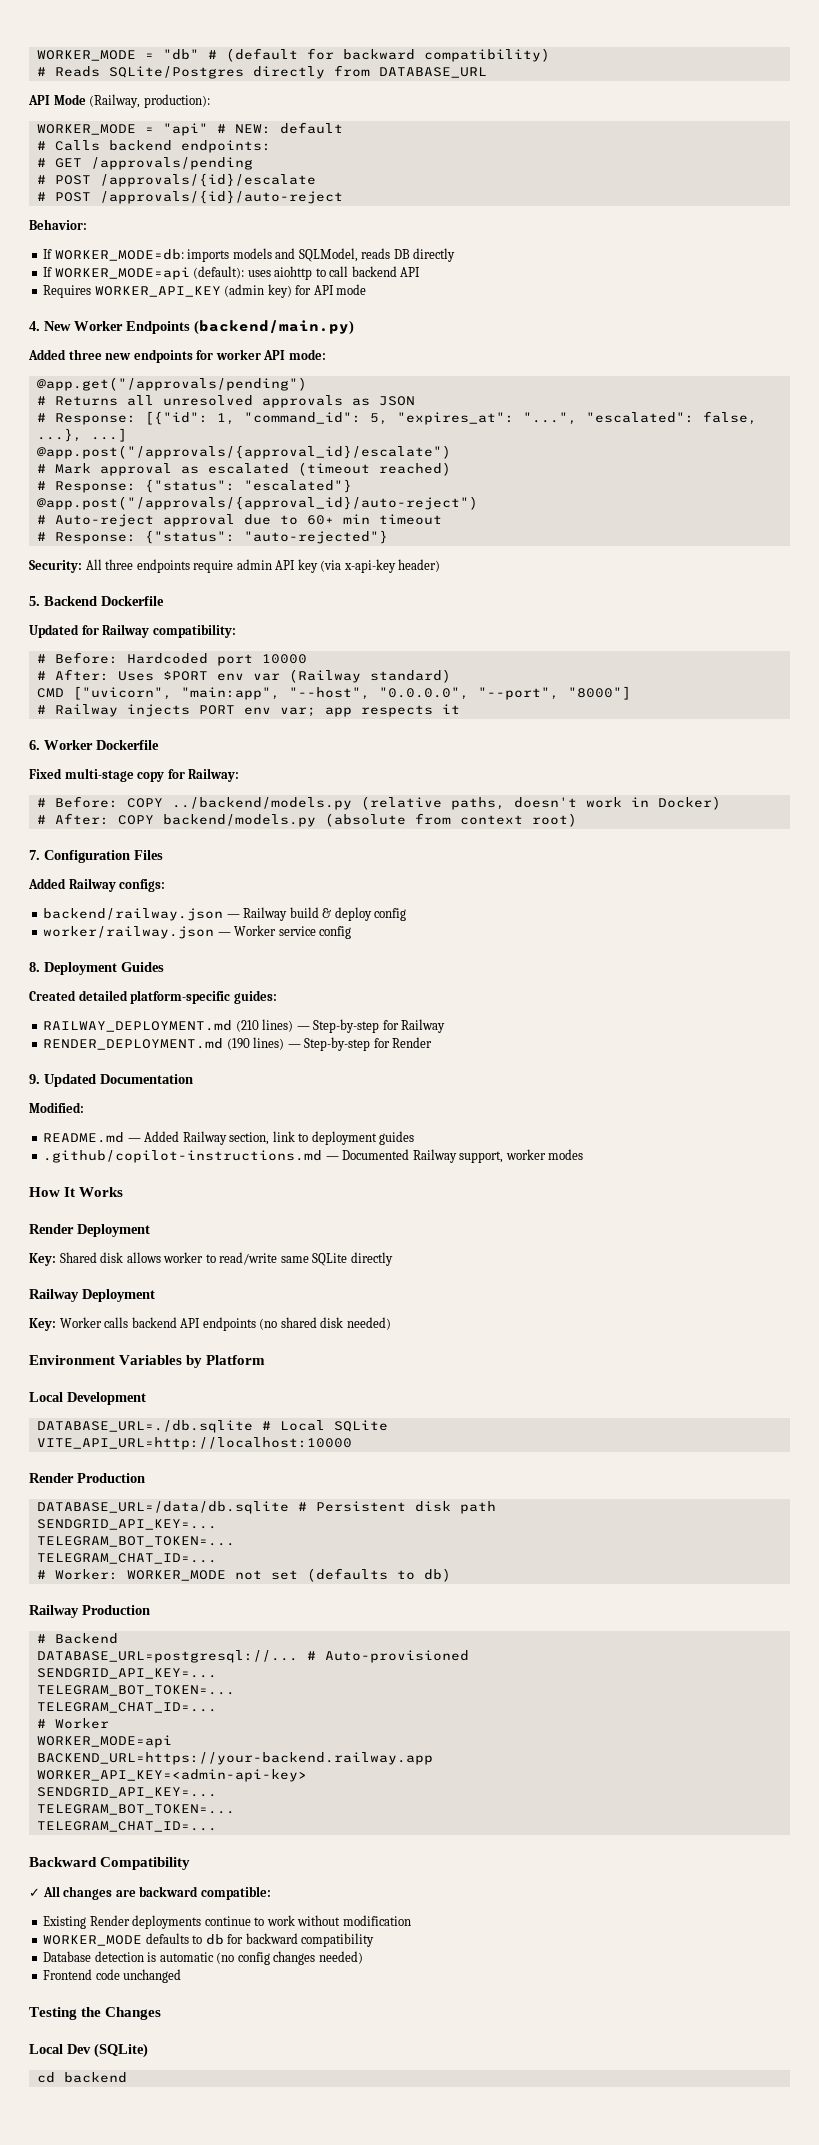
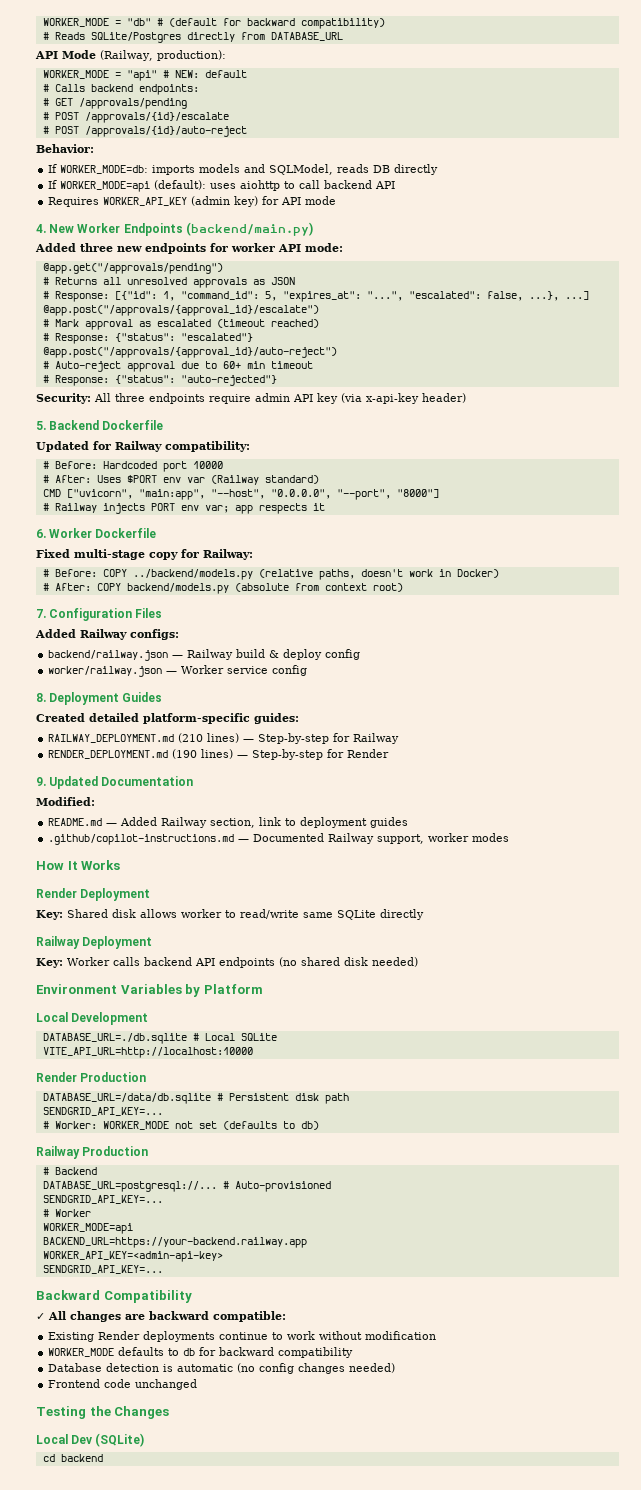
[36,1536,235,1547] [36,1553,217,1564] // TELEGRAM_BOT_TOKEN=... // TELEGRAM_CHAT_ID=... -> (163, 1111) none
[36,1685,235,1696] [36,1702,217,1713] // TELEGRAM_BOT_TOKEN=... // TELEGRAM_CHAT_ID=... -> (163, 1199) none
[36,1804,235,1815] [36,1821,217,1832] // TELEGRAM_BOT_TOKEN=... // TELEGRAM_CHAT_ID=... -> (163, 1269) none

